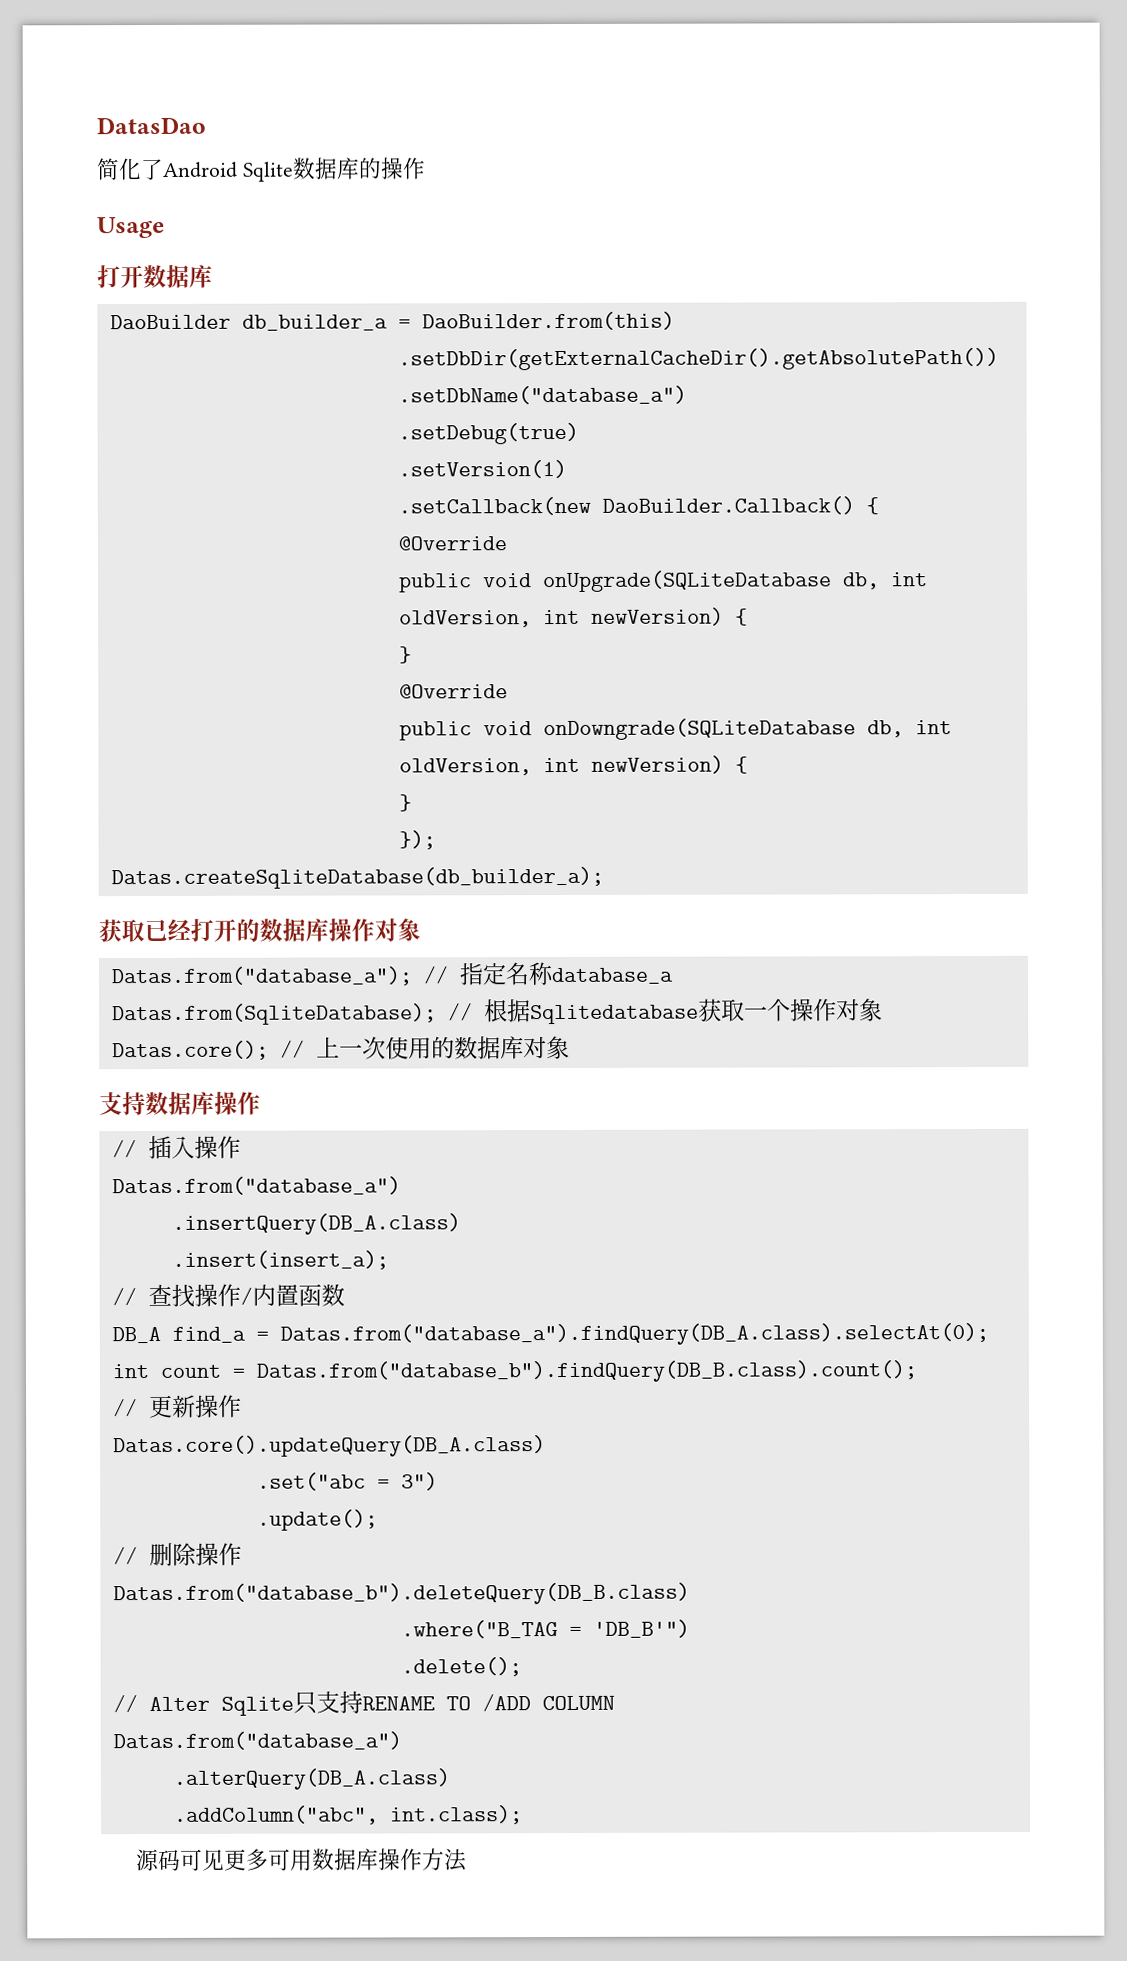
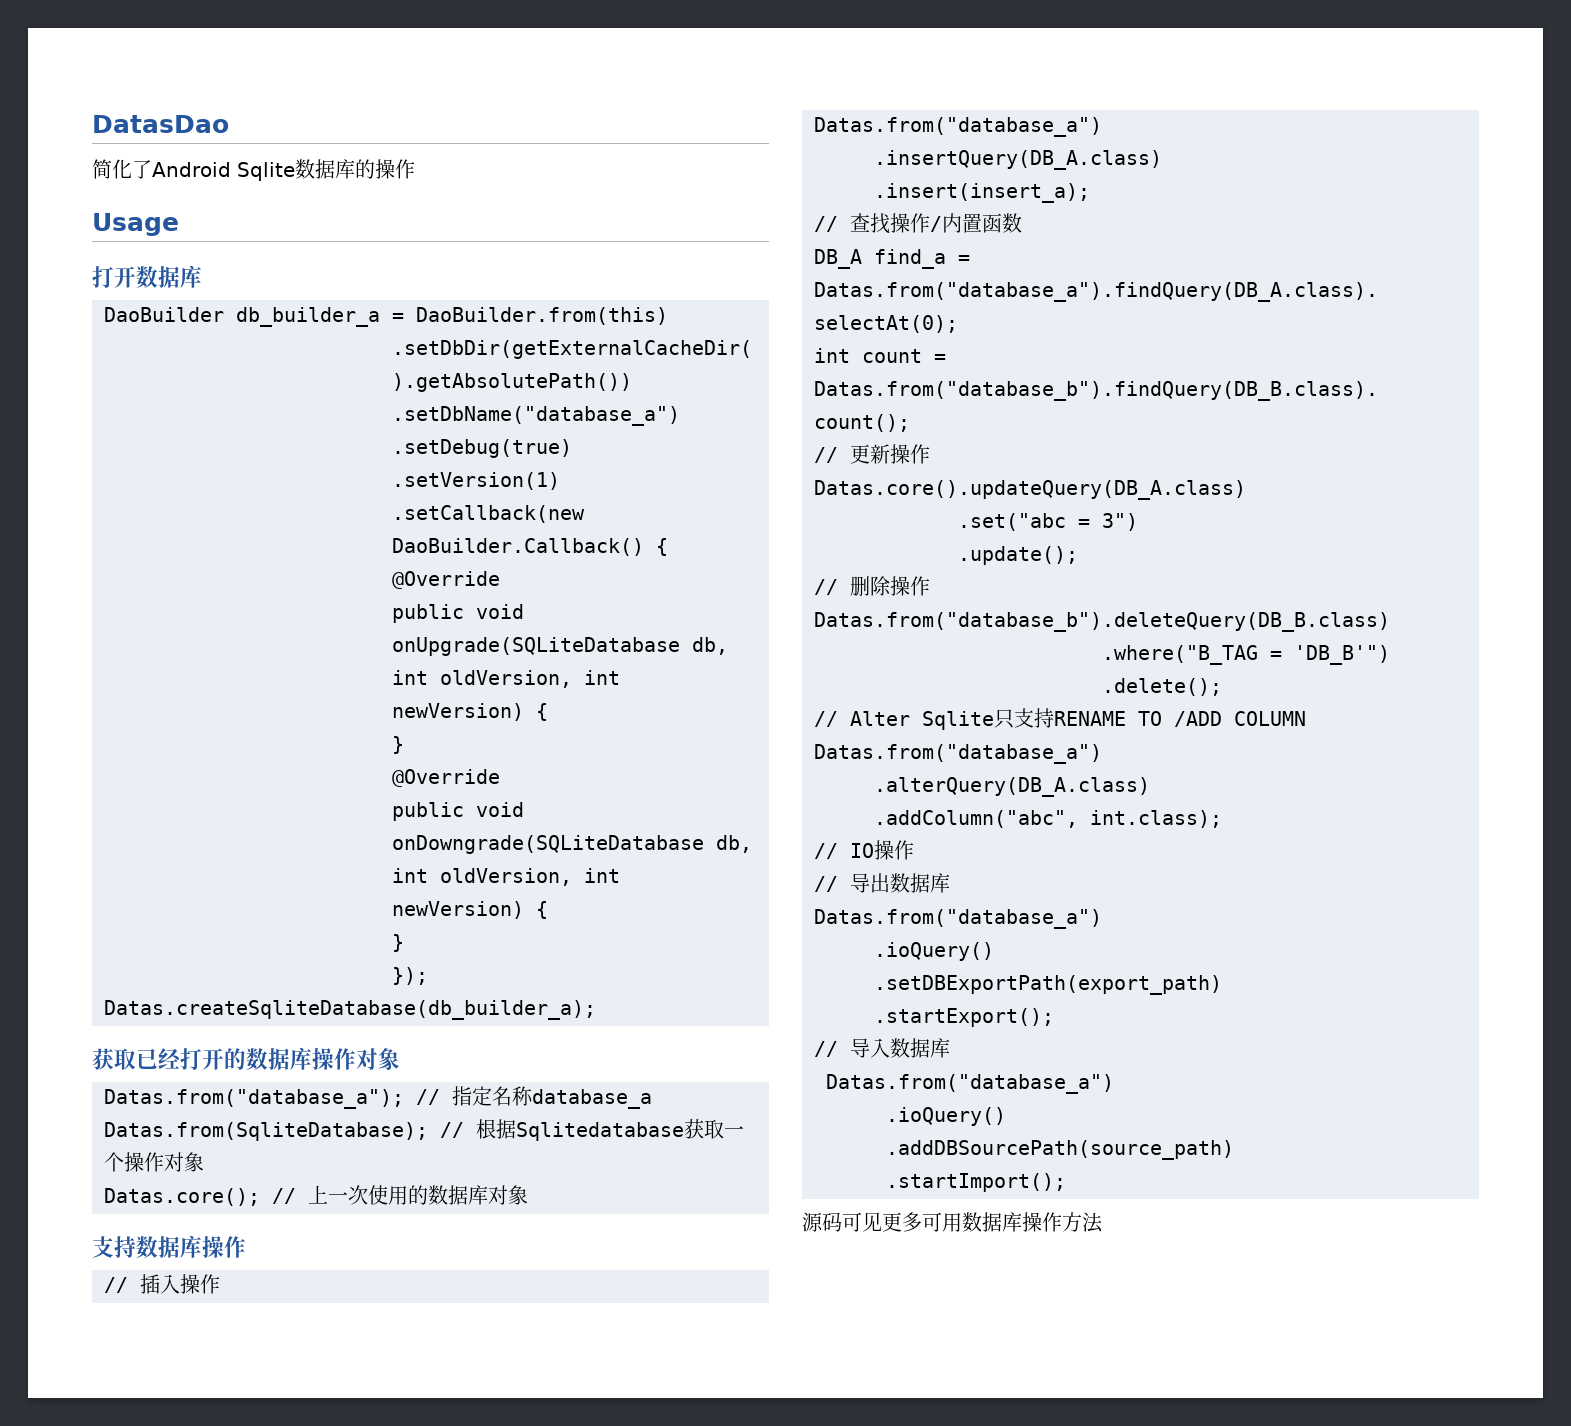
(523, 1815) none -> [814,840,914,860] [814,873,950,893] [814,909,1102,929] [874,942,994,961] [874,975,1222,995] [874,1008,1054,1027] [814,1038,950,1058] [826,1074,1114,1094] [886,1107,1006,1126] [886,1140,1234,1160] [886,1173,1066,1192] // // IO操作 // // 导出数据库 // Datas.from("database_a") // .ioQuery() // .setDBExportPath(export_path) // .startExport(); // // 导入数据库 // Datas.from("database_a") // .ioQuery() // .addDBSourcePath(source_path) // .startImport();

